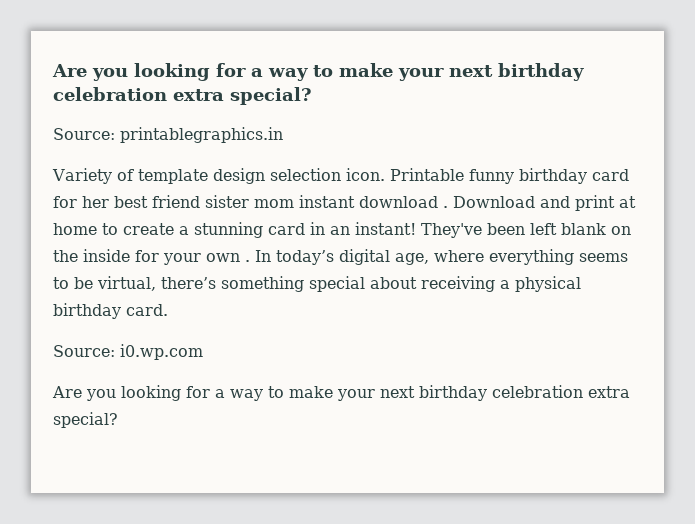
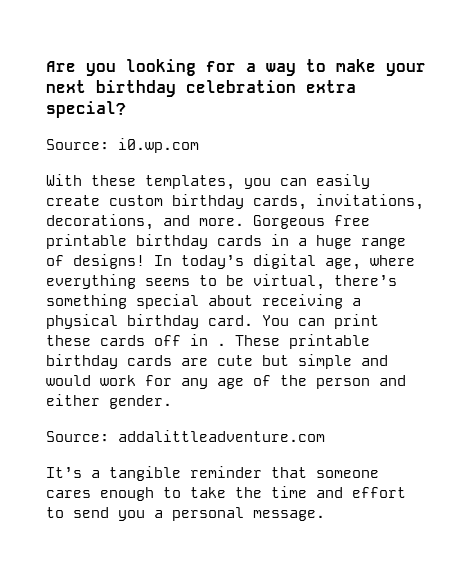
[120,127,283,143] [52,168,629,184] [53,195,636,211] [53,222,631,238] [53,249,250,265] printablegraphics.in // Variety of template design selection icon. Printable funny birthday card for her best friend sister mom instant download . Download and print at home to create a stunning card in an instant! They've been left blank on the inside for your own . -> [118,138,199,153] [46,174,370,190] [46,194,424,210] [46,214,370,230] [46,234,406,249] [46,254,145,269] i0.wp.com // With these templates, you can easily create custom birthday cards, invitations, decorations, and more. Gorgeous free printable birthday cards in a huge range of designs!
[53,344,203,360] [52,385,630,401] [53,412,118,428] // Source: i0.wp.com // Are you looking for a way to make your next birthday celebration extra special? -> [262,314,379,329] [46,334,370,349] [46,354,388,369] [46,375,406,389] [46,394,172,409] [46,430,325,442] [46,466,379,481] [46,486,406,501] [46,507,325,521] You can print these cards off in . These printable birthday cards are cute but simple and would work for any age of the person and either gender. // Source: addalittleadventure.com // It’s a tangible reminder that someone cares enough to take the time and effort to send you a personal message.

